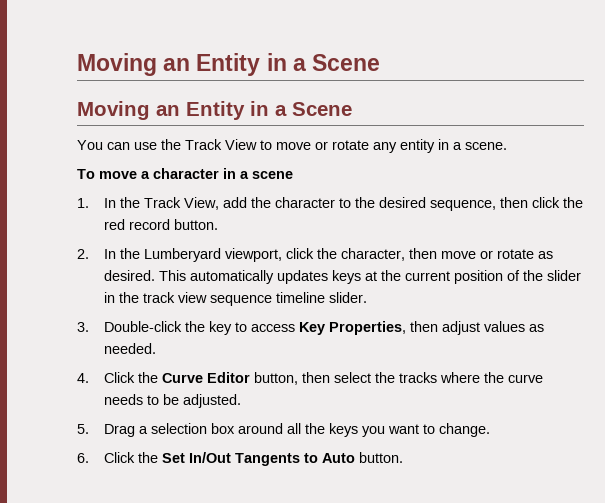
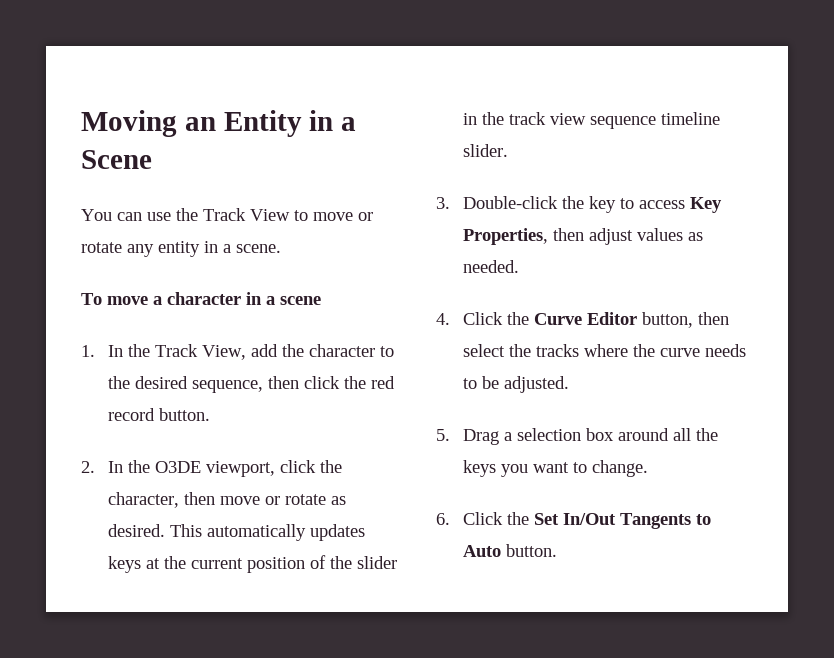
[77,53,381,76] [77,101,352,120] Moving an Entity in a Scene // Moving an Entity in a Scene -> [81,110,357,137] [81,150,152,169] Moving an Entity in a Scene
[144,248,222,262] Lumberyard -> [154,461,201,473] O3DE

